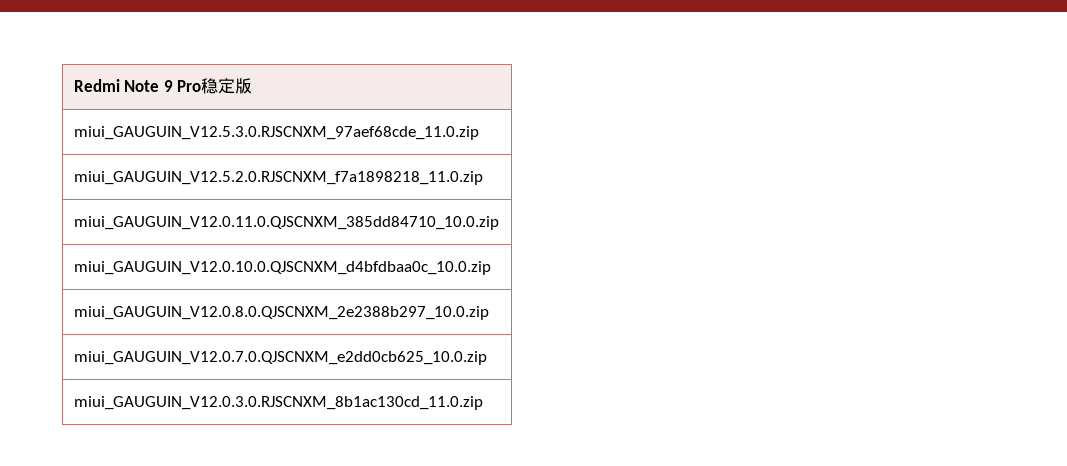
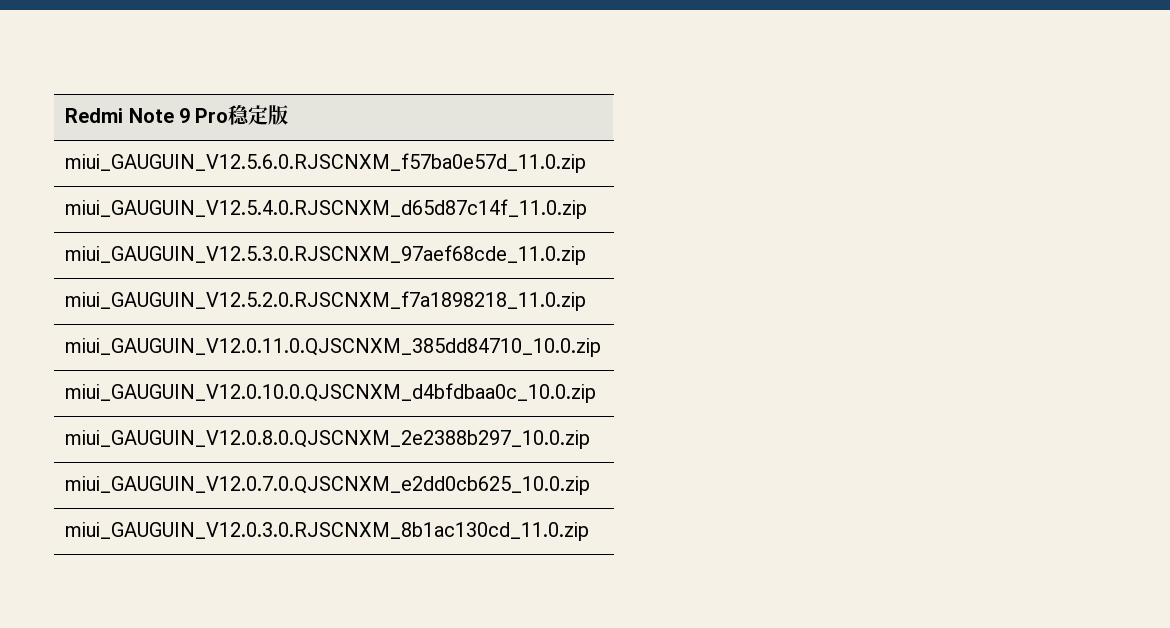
(253, 86) none -> [65,153,587,173] [65,199,588,219] // miui_GAUGUIN_V12.5.6.0.RJSCNXM_f57ba0e57d_11.0.zip // miui_GAUGUIN_V12.5.4.0.RJSCNXM_d65d87c14f_11.0.zip

